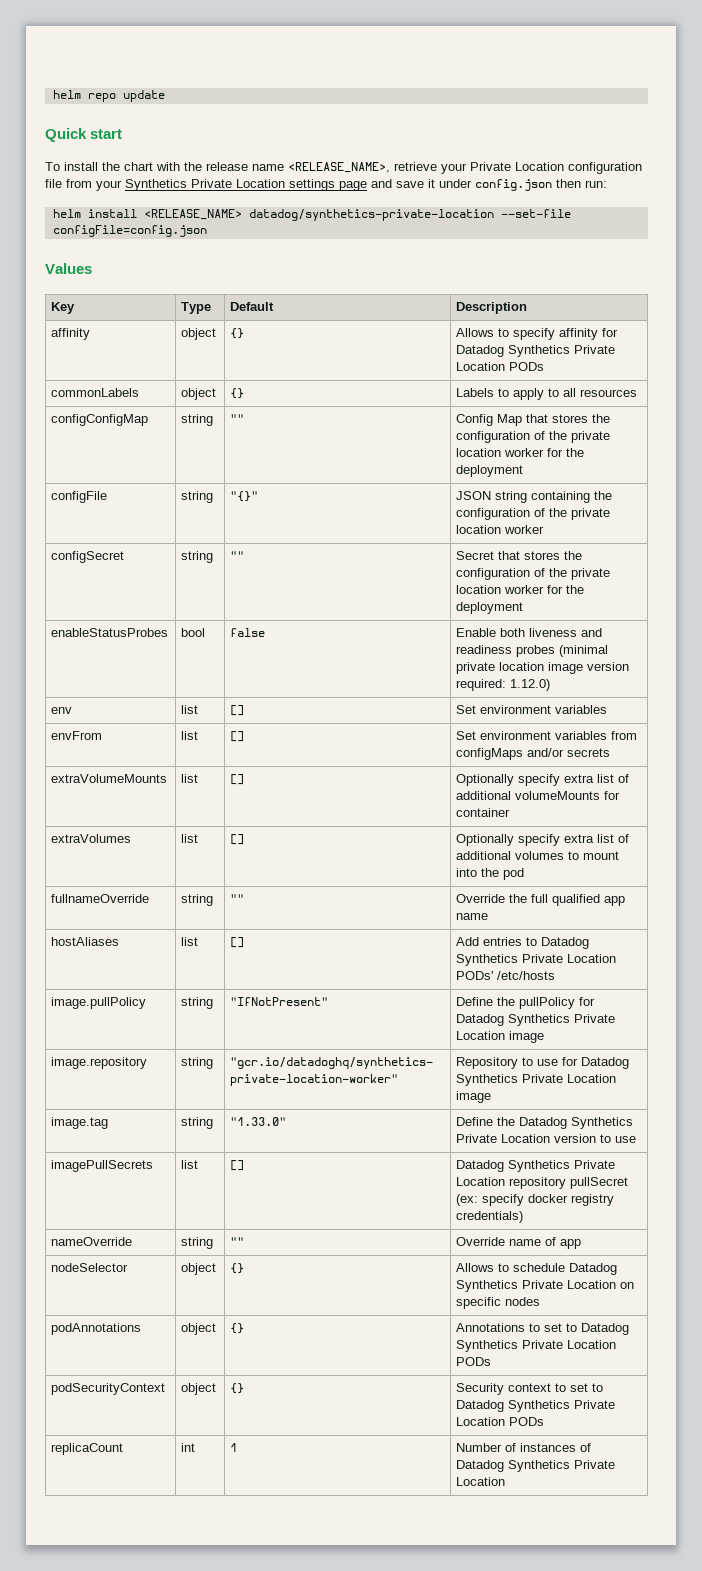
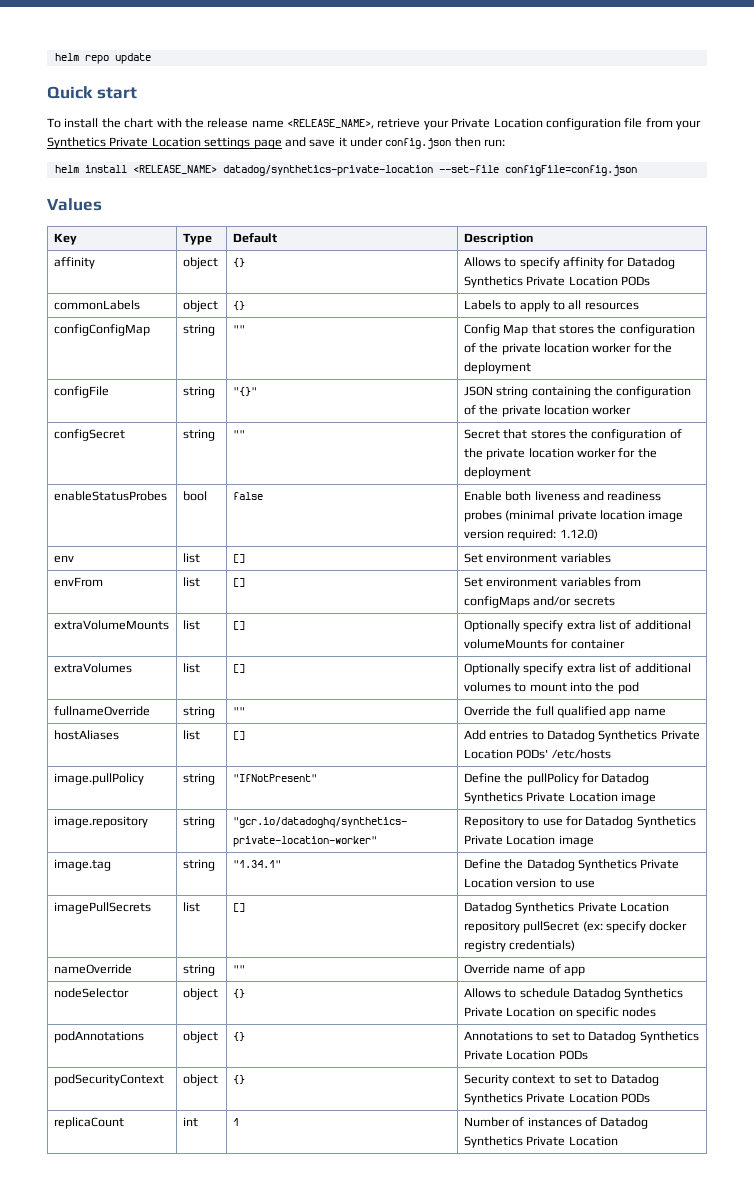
[230,1117,287,1126] "1.33.0" -> [232,860,281,868] "1.34.1"

